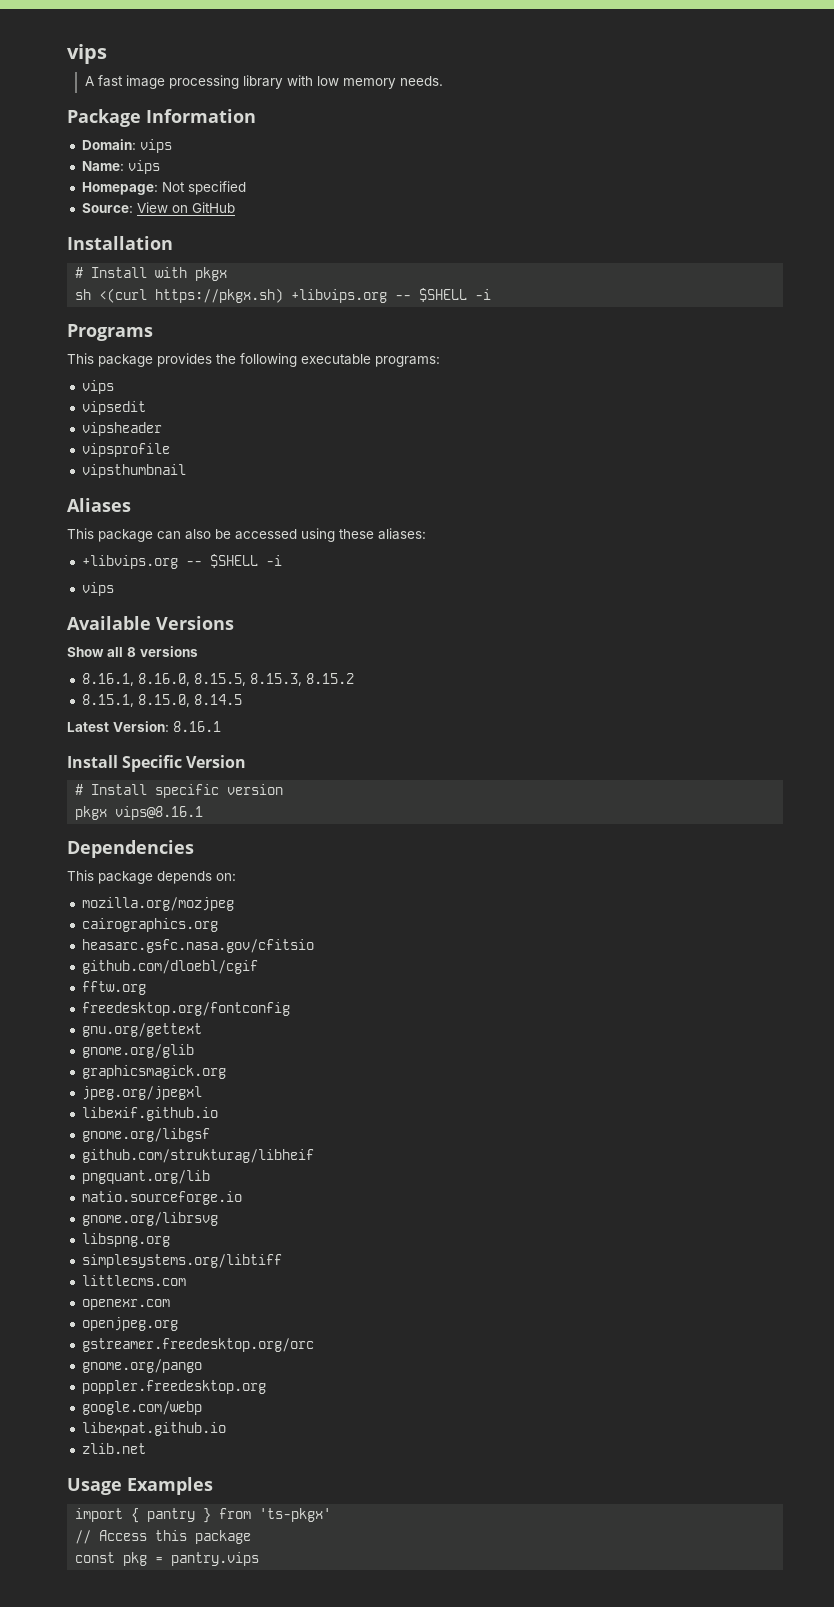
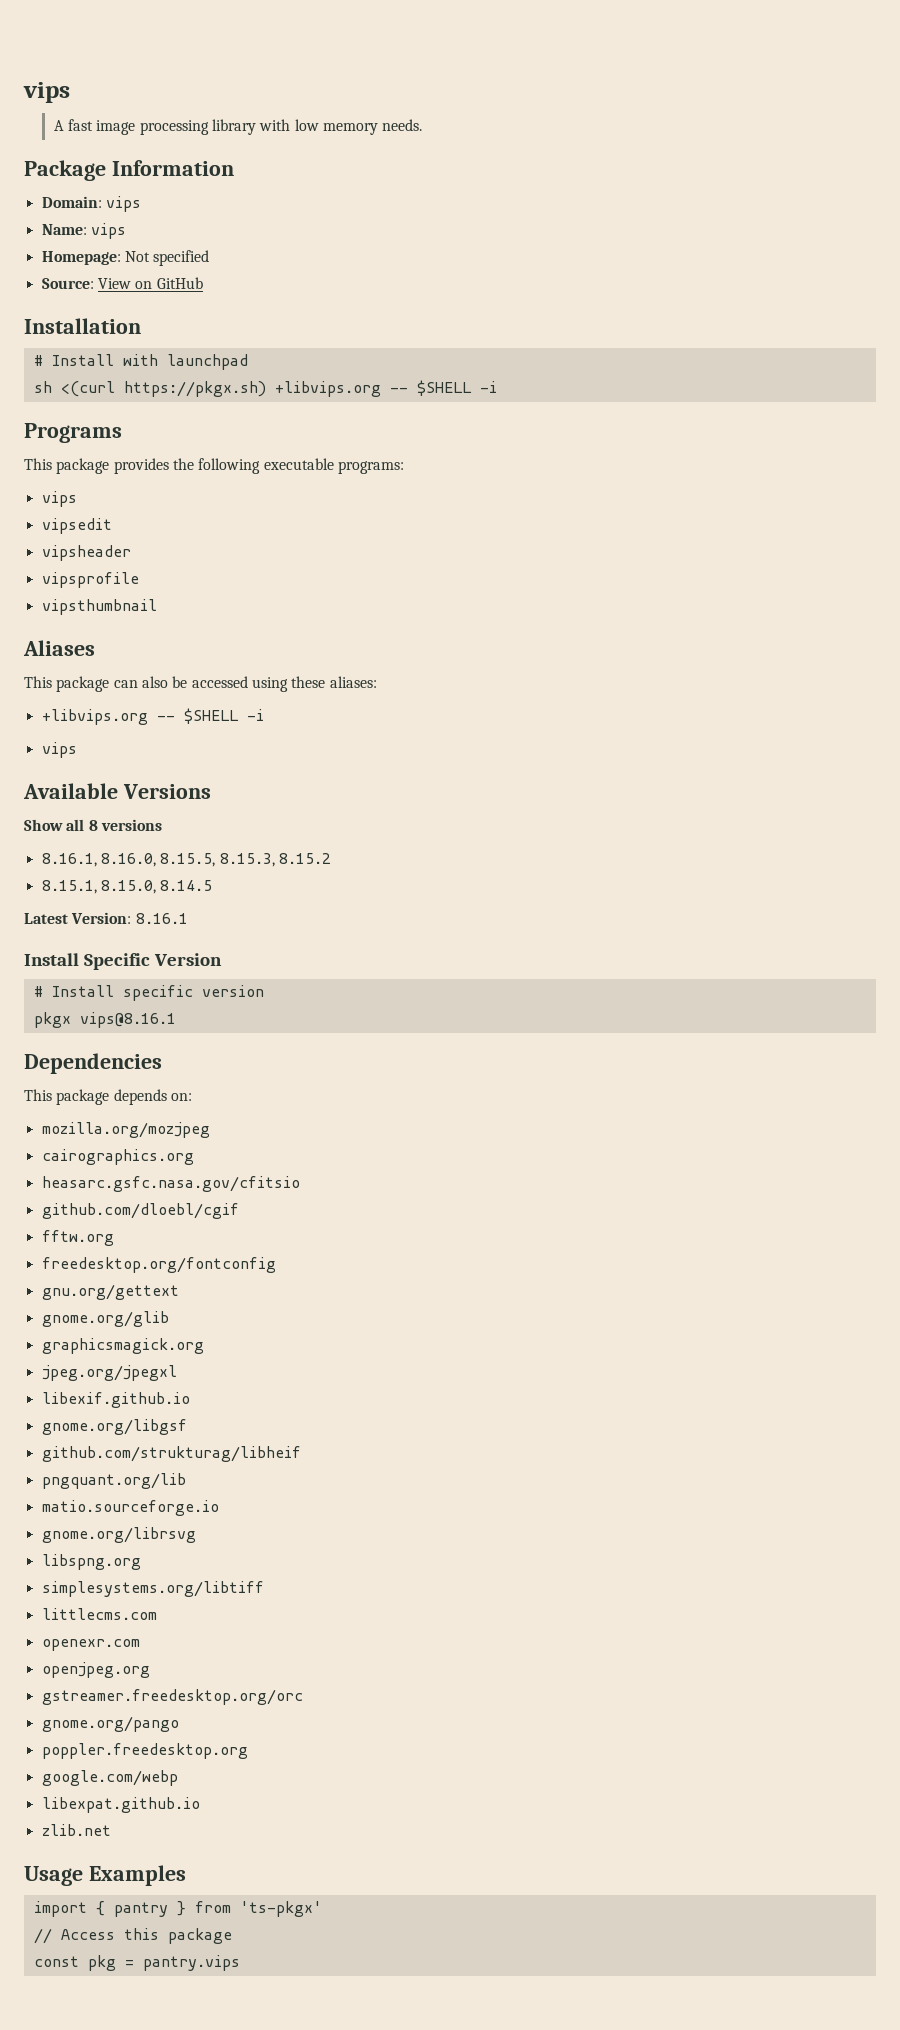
[195,267,228,281] pkgx -> [166,354,248,370] launchpad

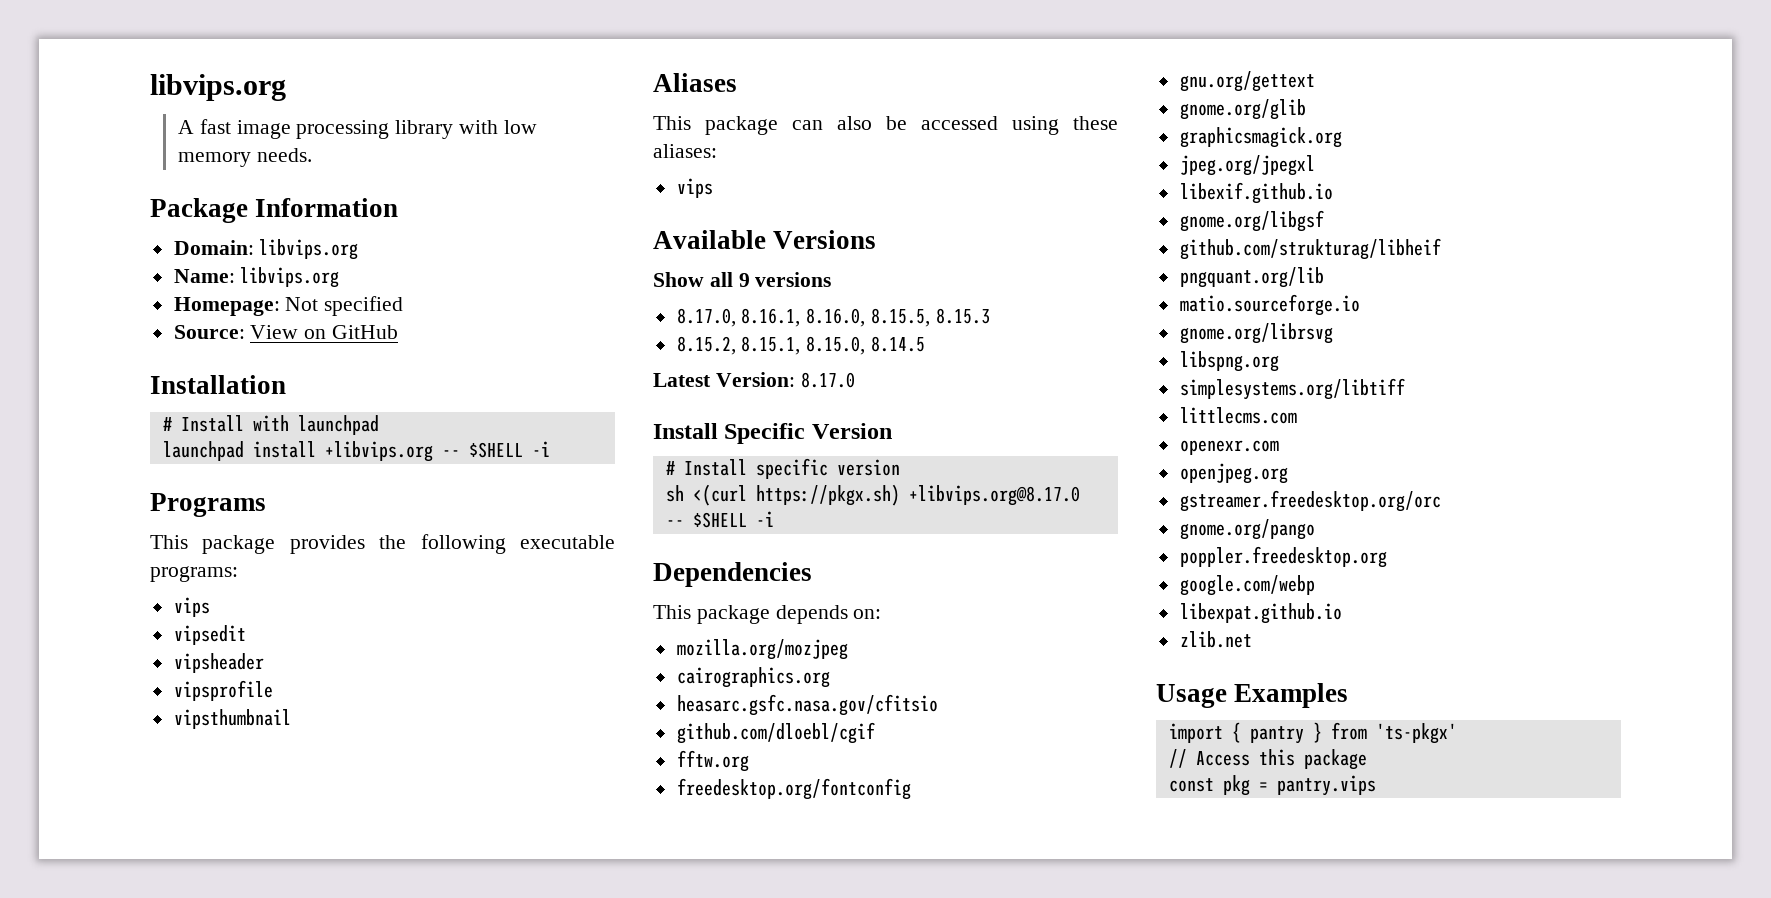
[23,82,70,103] vips -> [150,74,286,101] libvips.org
[105,196,141,212] vips -> [259,239,359,260] libvips.org
[90,223,126,239] vips -> [240,267,340,288] libvips.org
[33,381,266,397] sh <(curl https://pkgx.sh) -> [162,441,316,461] launchpad install
[41,708,264,725] // +libvips.org -- $SHELL -i -> (717, 151) none
[88,820,98,831] 8 -> [738,273,750,287] 9
(162, 825) none -> [676,308,736,327] 8.17.0,
[219,853,331,867] 8.15.3, 8.15.2 // -> [935,308,990,324] [676,336,736,355] 8.15.3 // 8.15.2,
[135,913,188,924] 8.16.1 -> [800,372,855,388] 8.17.0
[33,1012,176,1028] pkgx vips@8.16.1 -> [665,484,1080,506] [665,511,774,528] sh <(curl https://pkgx.sh) +libvips.org@8.17.0 -- $SHELL -i

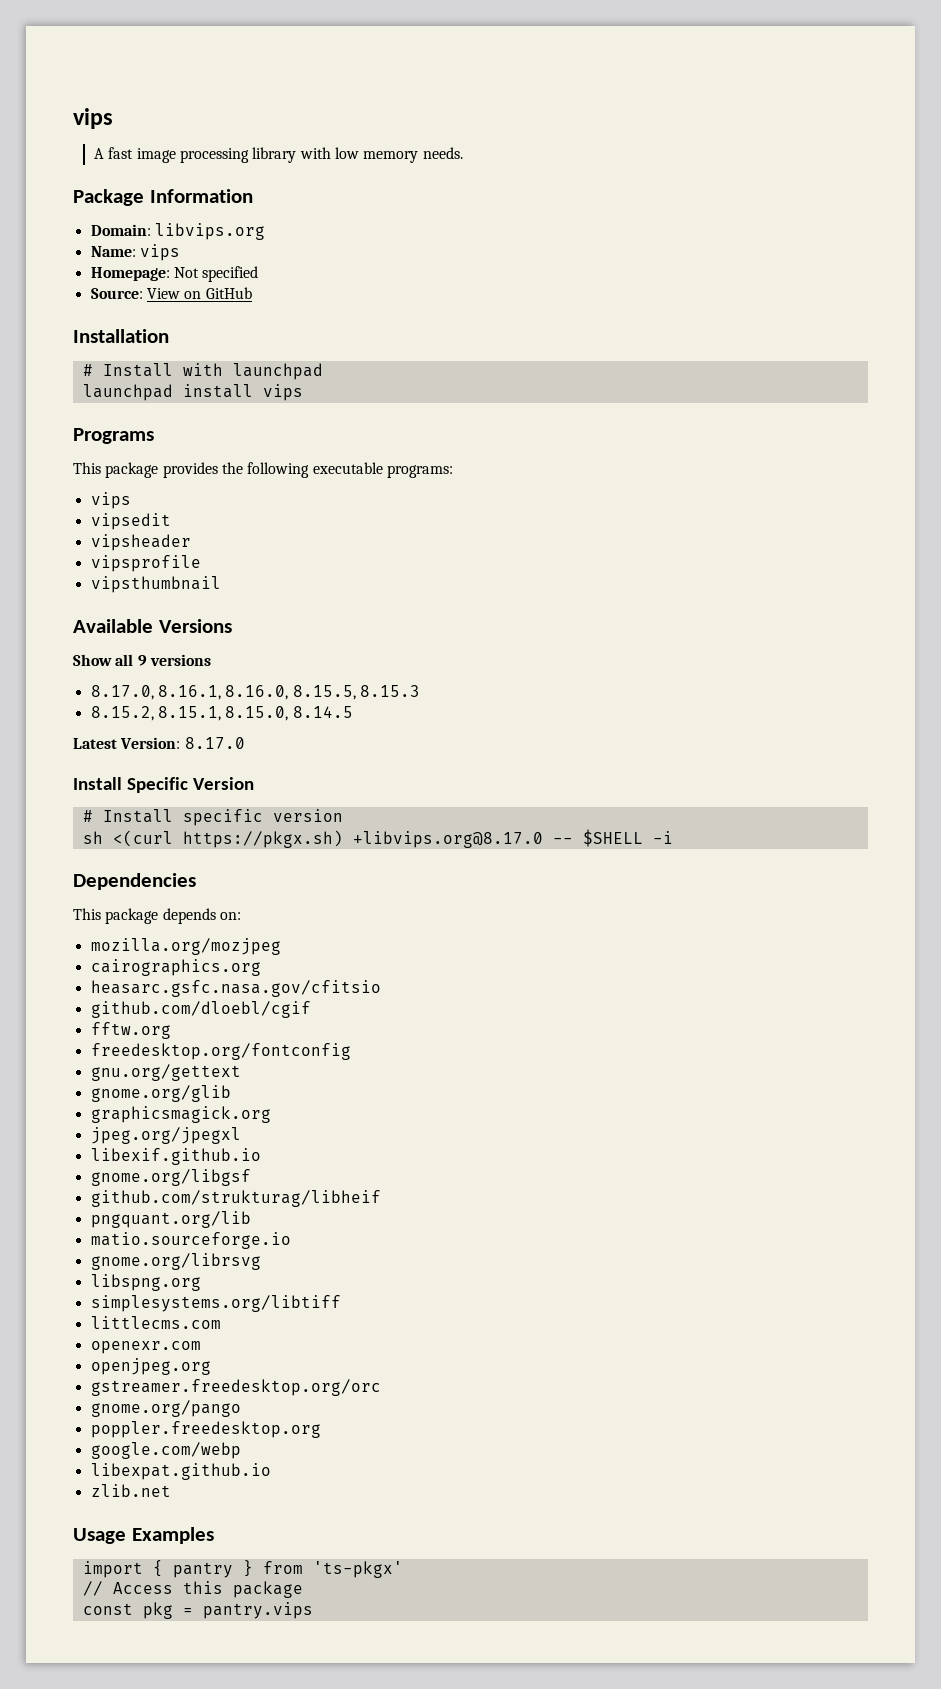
[150,74,286,101] libvips.org -> [73,108,113,129] vips
[240,267,340,288] libvips.org -> [139,244,180,261] vips
[324,441,550,462] +libvips.org -- $SHELL -i -> [262,384,303,401] vips
[653,73,737,92] [653,116,1118,135] [653,144,717,158] [676,178,713,198] // Aliases // This package can also be accessed using these aliases: // vips -> (221, 584) none

